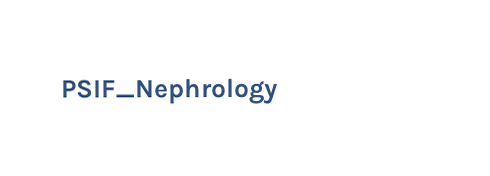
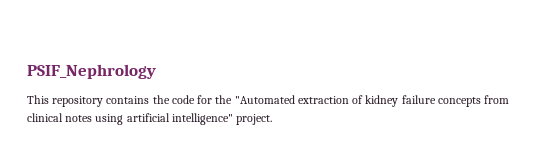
(279, 91) none -> [27,95,510,107] [27,113,273,125] // This repository contains the code for the "Automated extraction of kidney failure concepts from clinical notes using artificial intelligence" project.

